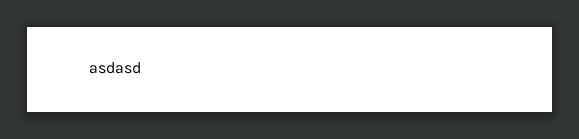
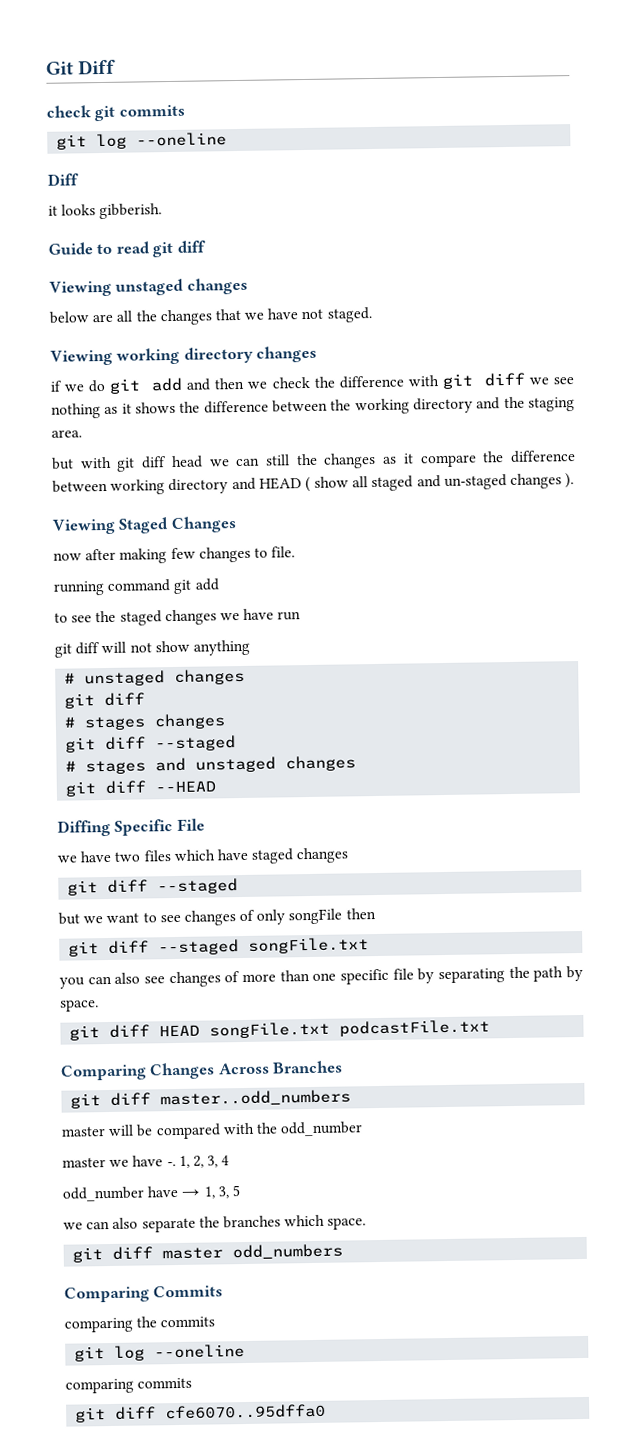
[89,62,141,74] asdasd -> [46,59,117,75] [46,104,185,122] [56,132,228,150] [47,173,79,186] [48,203,163,220] [48,240,206,258] [49,277,248,297] [49,307,372,326] [50,345,318,366] [50,372,574,394] [51,396,575,419] [51,429,82,438] [51,450,576,472] [52,473,575,495] [52,516,237,535] [53,546,296,564] [53,578,219,596] [54,608,302,626] [54,639,250,658] [64,668,246,687] [64,692,146,709] [64,713,226,731] [65,735,237,753] [65,755,357,775] [65,780,217,797] [57,818,205,837] [57,847,349,864] [67,878,239,896] [58,908,376,926] [68,937,370,957] [59,965,583,989] [60,999,99,1012] [69,1019,491,1041] [60,1060,344,1081] [70,1089,352,1109] [61,1121,364,1140] [62,1155,230,1168] [62,1185,240,1202] [63,1214,367,1233] [72,1243,344,1263] [64,1285,224,1303] [64,1316,216,1333] [74,1344,246,1362] [65,1377,193,1394] [75,1403,327,1423] Git Diff // check git commits // git log --oneline // Diff // it looks gibberish. // Guide to read git diff // Viewing unstaged changes // below are all the changes that we have not staged. // Viewing working directory changes // if we do git add and then we check the difference with git diff we see nothing as it shows the difference between the working directory and the staging area. // but with git diff head we can still the changes as it compare the difference between working directory and HEAD ( show all staged and un-staged changes ). // Viewing Staged Changes // now after making few changes to file. // running command git add // to see the staged changes we have run // git diff will not show anything // # unstaged changes // git diff // # stages changes // git diff --staged // # stages and unstaged changes // git diff --HEAD // Diffing Specific File // we have two files which have staged changes // git diff --staged // but we want to see changes of only songFile then // git diff --staged songFile.txt // you can also see changes of more than one specific file by separating the path by space. // git diff HEAD songFile.txt podcastFile.txt // Comparing Changes Across Branches // git diff master..odd_numbers // master will be compared with the odd_number // master we have -. 1, 2, 3, 4 // odd_number have → 1, 3, 5 // we can also separate the branches which space. // git diff master odd_numbers // Comparing Commits // comparing the commits // git log --oneline // comparing commits // git diff cfe6070..95dffa0

